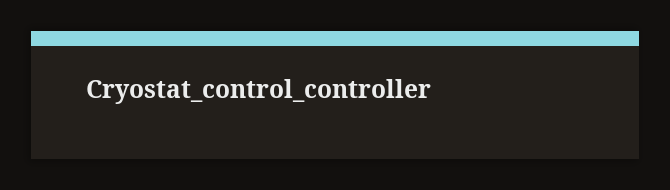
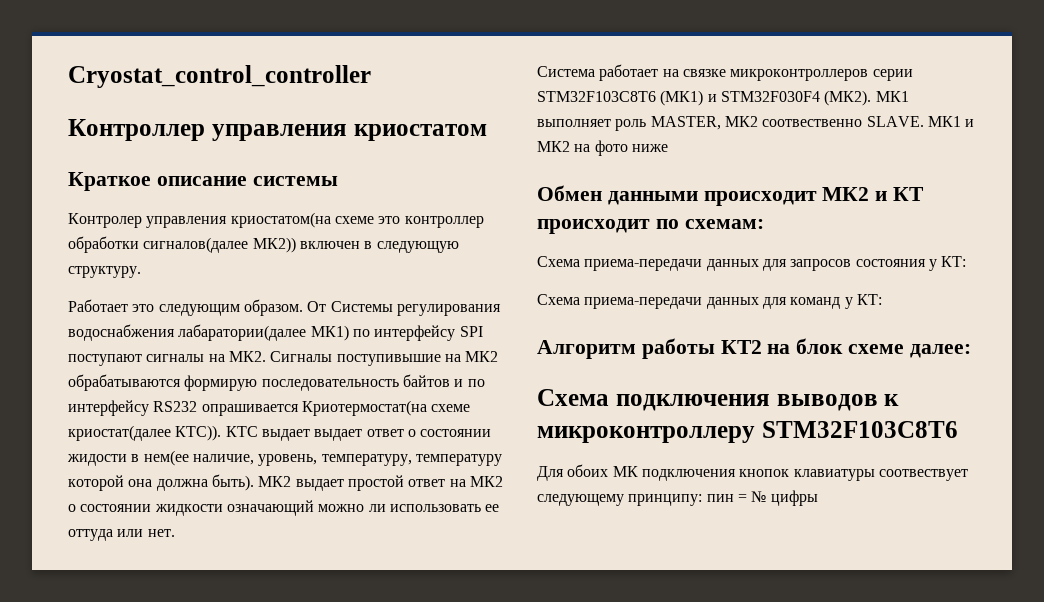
(431, 91) none -> [68,119,487,141] [68,172,338,191] [68,212,484,228] [68,236,459,253] [68,266,141,278] [68,299,501,316] [68,324,483,341] [68,351,499,366] [68,374,485,391] [68,400,471,416] [68,425,492,441] [67,450,502,466] [68,474,503,491] [68,500,500,516] [68,529,175,541] [537,64,913,81] [537,90,909,106] [537,116,975,131] [537,140,668,156] [537,185,925,206] [537,219,764,234] [537,256,967,271] [537,294,882,309] [537,338,971,359] [537,389,900,411] [537,421,958,443] [537,464,968,481] [537,490,818,506] // Контроллер управления криостатом // Краткое описание системы // Контролер управления криостатом(на схеме это контроллер обработки сигналов(далее МК2)) включен в следующую структуру. // Работает это следующим образом. От Системы регулирования водоснабжения лабаратории(далее МК1) по интерфейсу SPI поступают сигналы на МК2. Сигналы поступивышие на МК2 обрабатываются формирую последовательность байтов и по интерфейсу RS232 опрашивается Криотермостат(на схеме криостат(далее КТС)). КТС выдает выдает ответ о состоянии жидости в нем(ее наличие, уровень, температуру, температуру которой она должна быть). МК2 выдает простой ответ на МК2 о состоянии жидкости означающий можно ли использовать ее оттуда или нет. // Система работает на связке микроконтроллеров серии STM32F103C8T6 (МК1) и STM32F030F4 (МК2). МК1 выполняет роль MASTER, МК2 соотвественно SLAVE. МК1 и МК2 на фото ниже // Обмен данными происходит МК2 и КТ происходит по схемам: // Схема приема-передачи данных для запросов состояния у КТ: // Схема приема-передачи данных для команд у КТ: // Алгоритм работы КТ2 на блок схеме далее: // Схема подключения выводов к микроконтроллеру STM32F103C8T6 // Для обоих МК подключения кнопок клавиатуры соотвествует следующему принципу: пин = № цифры

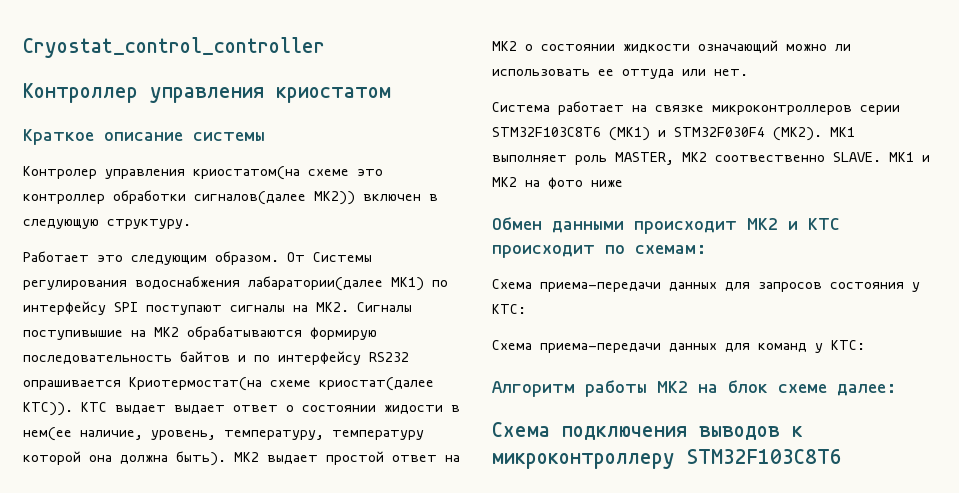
[893,187,925,201] КТ -> [808,218,840,230] КТС
[941,256,967,267] КТ: -> [492,304,526,314] КТС:
[856,294,882,305] КТ: -> [831,340,865,350] КТС:
[720,340,762,354] КТ2 -> [657,381,688,393] МК2
[537,464,968,481] [537,490,818,506] // Для обоих МК подключения кнопок клавиатуры соотвествует следующему принципу: пин = № цифры -> (842, 456) none

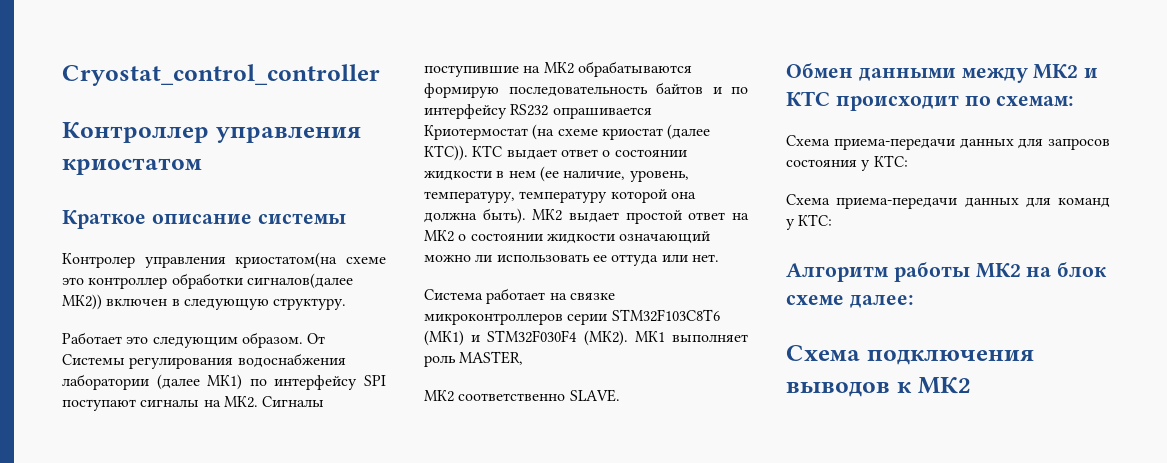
[248,276,383,291] лабаратории(далее -> [62,374,200,390] лаборатории (далее
[23,330,123,340] поступивышие -> [424,65,519,77] поступившие
[129,377,434,391] Криотермостат(на схеме криостат(далее -> [424,124,711,140] Криотермостат (на схеме криостат (далее
[174,405,225,414] выдает -> (557, 154) none
[384,405,460,414] [23,427,72,441] жидости в нем(ее -> [424,166,559,182] жидкости в нем (ее
[682,152,825,162] МК2 соотвественно -> [424,390,566,402] // МК2 соответственно
[889,152,930,162] [492,177,623,189] МК1 и МК2 на фото ниже -> (620, 395) none
[634,221,737,234] происходит -> [961,67,1028,83] между
[492,449,842,469] микроконтроллеру STM32F103C8T6 -> [917,377,971,394] МК2

